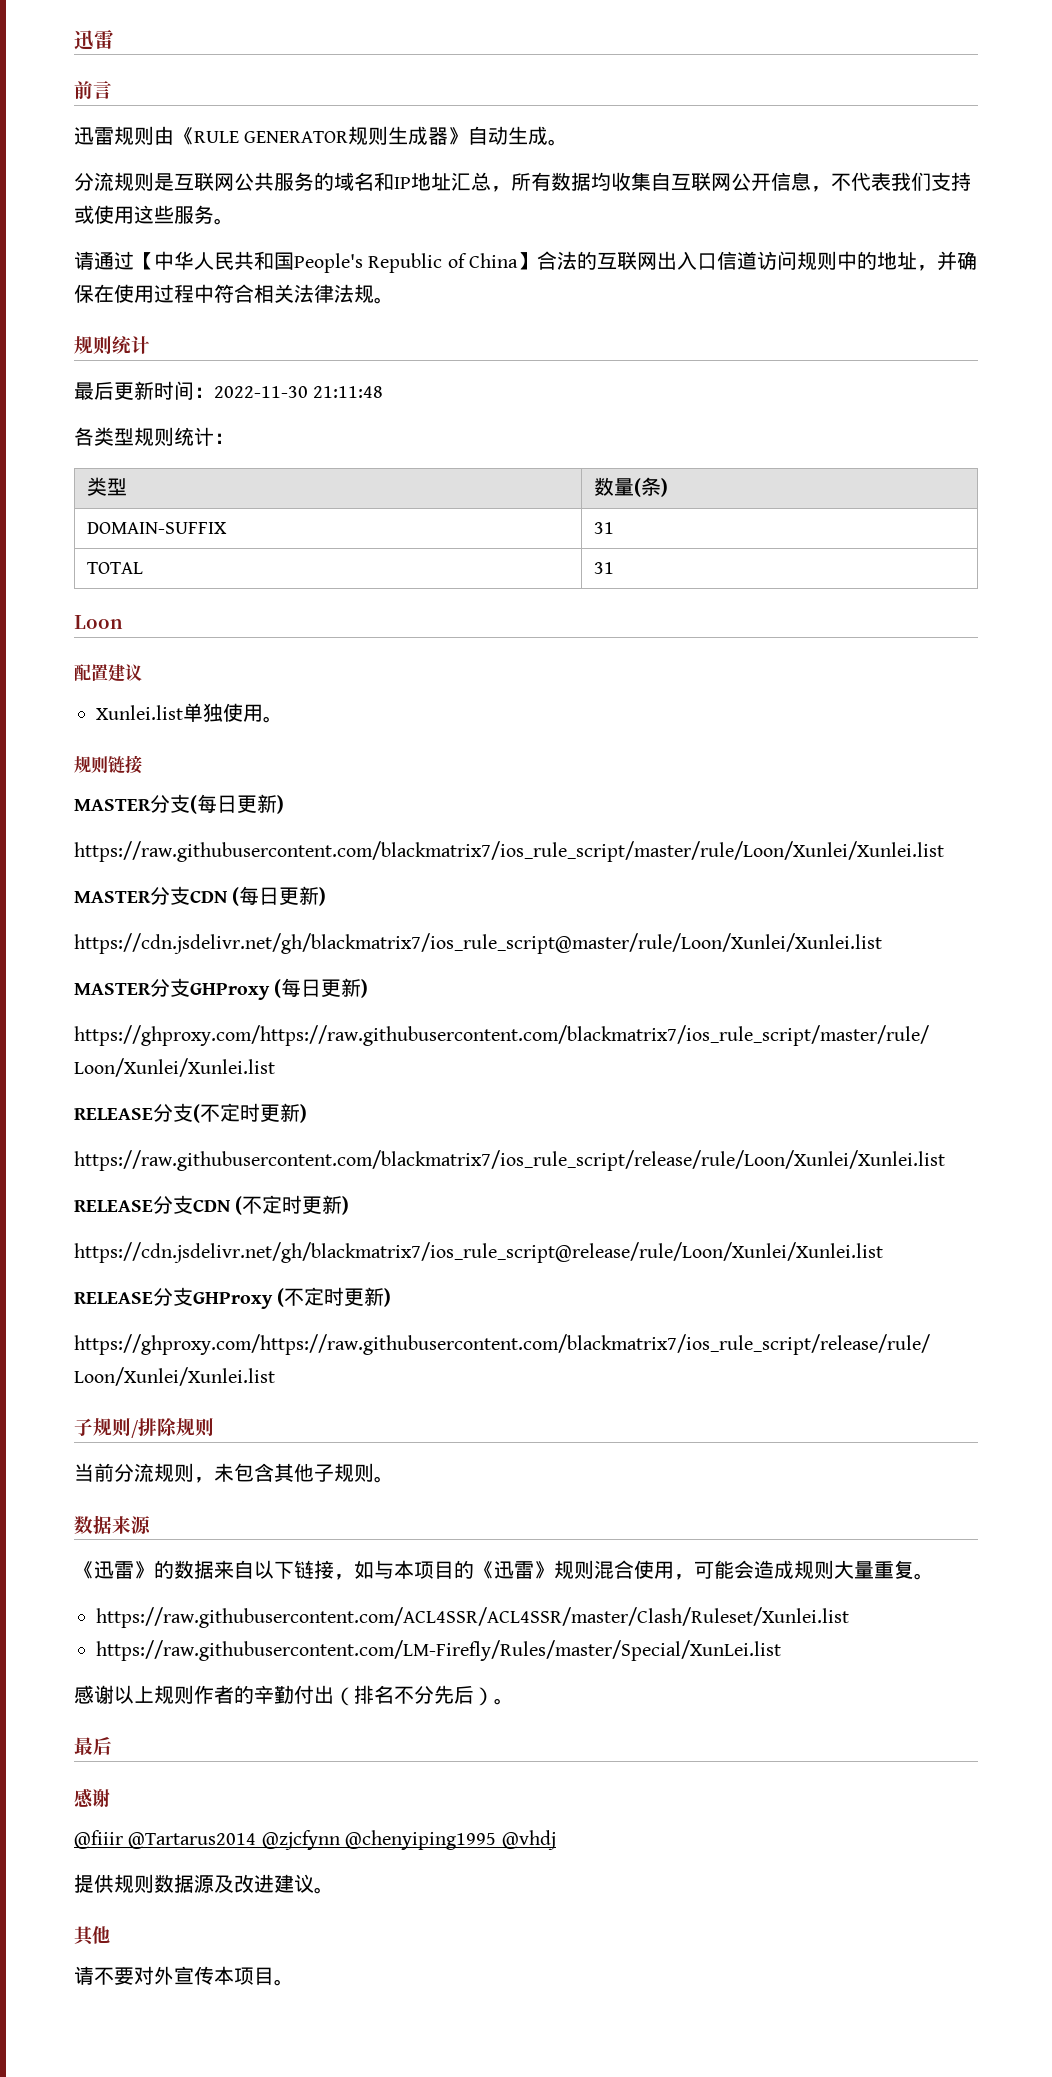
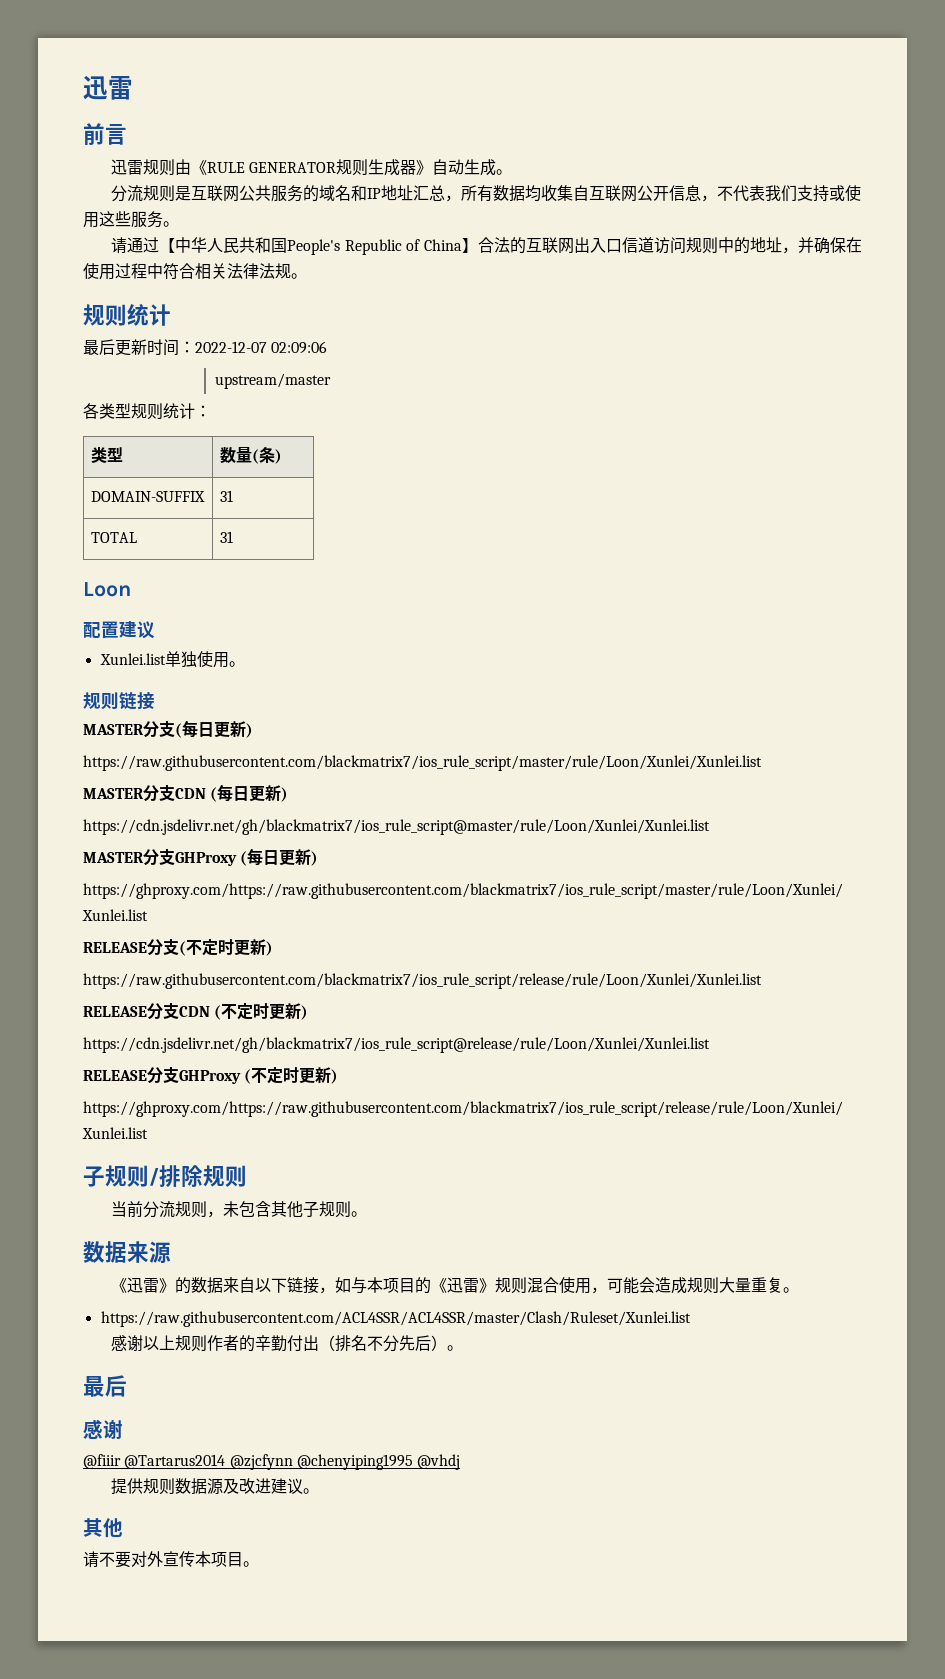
[214,386,384,398] 2022-11-30 21:11:48 -> [195,341,328,354] [214,373,331,389] 2022-12-07 02:09:06 // upstream/master
[96,1640,781,1661] // https://raw.githubusercontent.com/LM-Firefly/Rules/master/Special/XunLei.list -> (691, 1319) none

